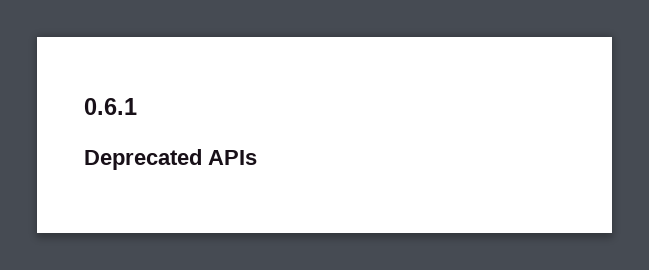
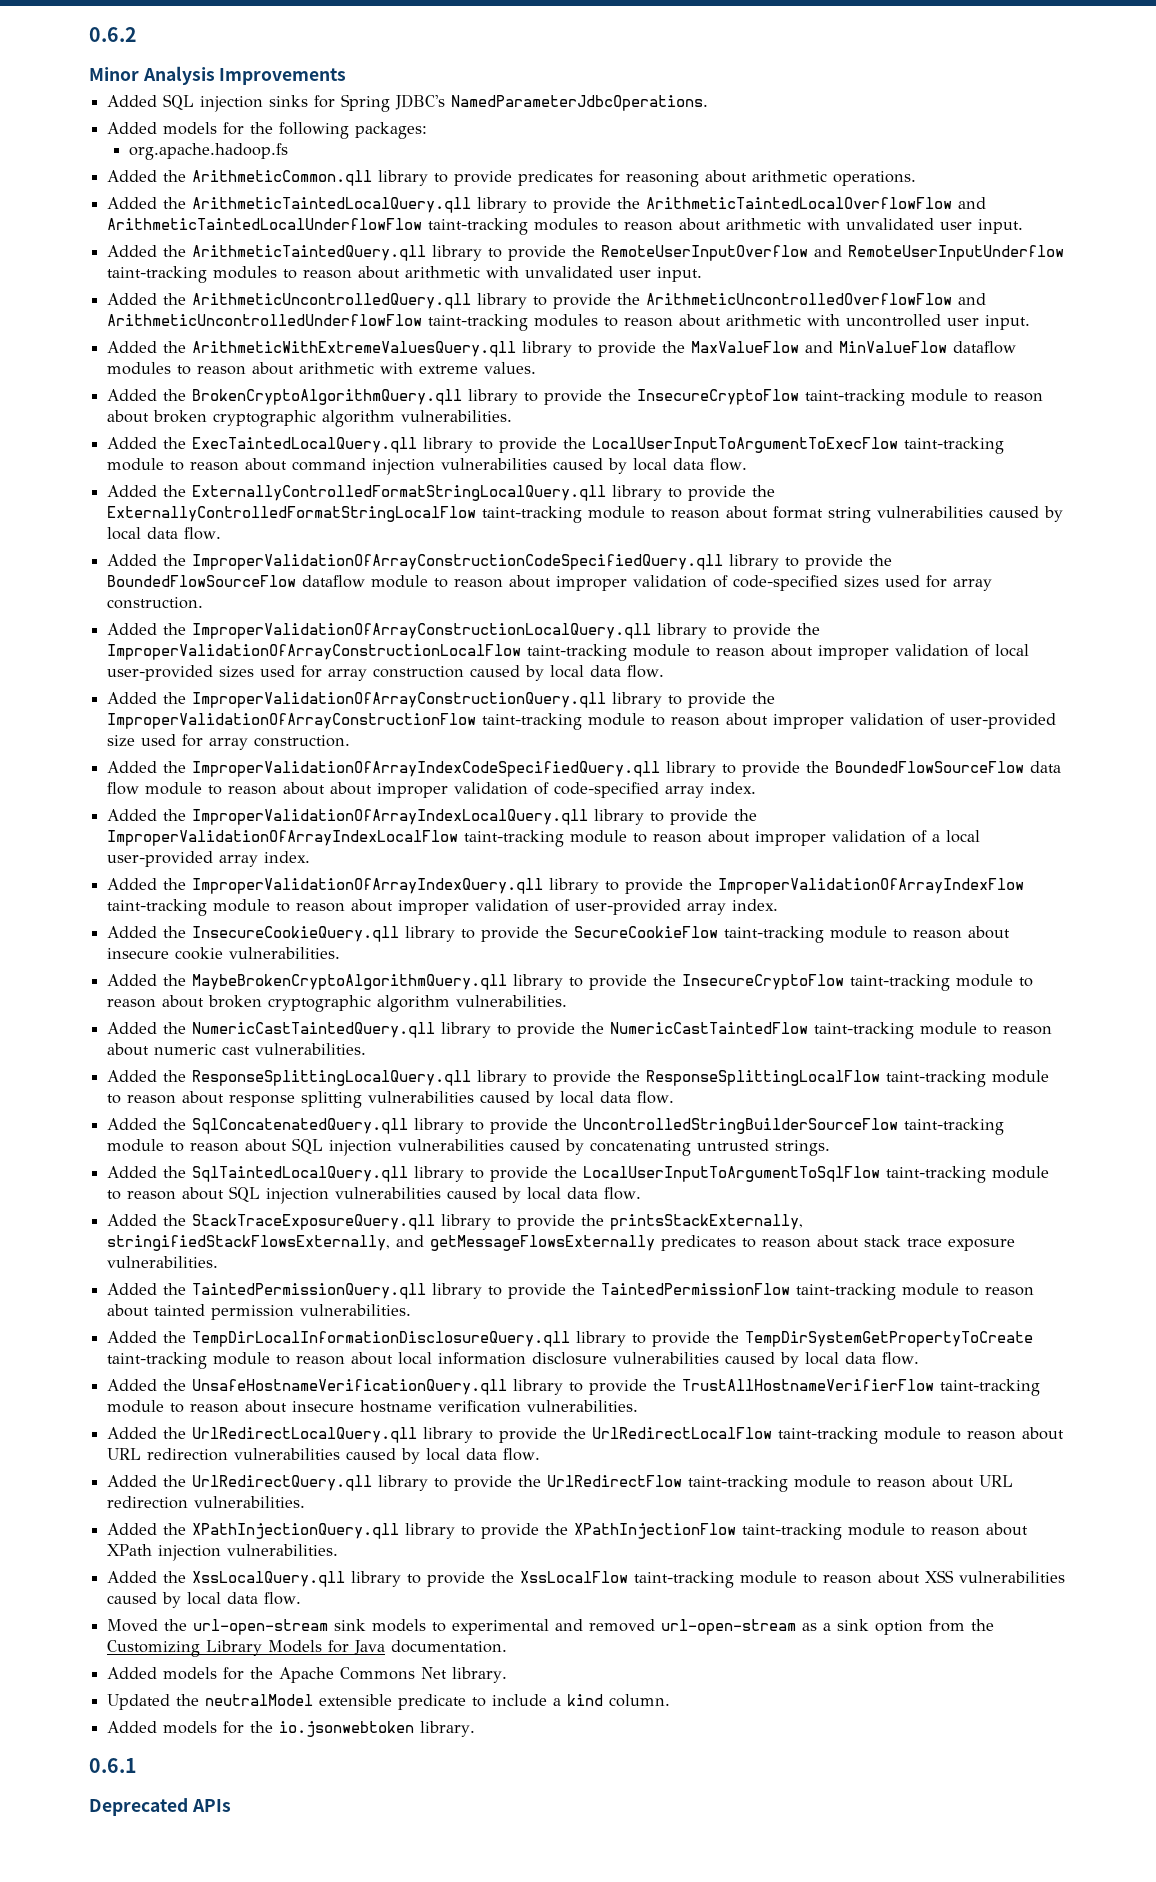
(84, 106) none -> [89,27,137,42] [89,66,347,85] [107,94,709,112] [107,122,428,139] [128,143,288,160] [107,170,917,187] [107,197,987,213] [107,218,1024,235] [107,245,1065,261] [107,266,703,283] [107,293,987,309] [107,314,1031,331] [107,341,1017,357] [107,362,537,375] [107,389,1044,406] [107,410,513,427] [107,437,1005,454] [107,458,748,475] [107,485,776,501] [107,506,1064,523] [107,527,222,540] [107,554,893,570] [107,575,993,591] [107,597,204,609] [107,623,821,639] [107,644,1030,661] [107,665,665,681] [107,692,776,708] [107,713,1057,730] [107,734,351,750] [107,761,1062,777] [107,782,757,798] [107,809,758,825] [107,830,981,847] [107,851,311,867] [107,878,1025,894] [107,899,779,916] [107,926,1011,943] [107,947,341,960] [107,974,1034,991] [107,995,568,1012] [107,1022,1053,1039] [107,1043,367,1056] [107,1070,1050,1087] [107,1091,675,1108] [107,1118,1005,1135] [107,1138,831,1156] [107,1166,1050,1183] [107,1186,642,1204] [107,1214,804,1230] [107,1235,1016,1251] [107,1256,219,1268] [107,1283,1035,1300] [107,1304,412,1320] [107,1331,1034,1347] [107,1352,920,1369] [107,1379,1041,1396] [107,1400,639,1413] [107,1427,1065,1444] [107,1448,541,1464] [107,1475,1014,1492] [107,1496,306,1509] [107,1523,1029,1540] [107,1544,339,1561] [107,1570,1066,1588] [107,1592,302,1608] [107,1619,995,1635] [107,1640,508,1657] [107,1667,508,1683] [107,1694,671,1710] [107,1721,476,1737] 0.6.2 // Minor Analysis Improvements // Added SQL injection sinks for Spring JDBC's NamedParameterJdbcOperations. // Added models for the following packages: // org.apache.hadoop.fs // Added the ArithmeticCommon.qll library to provide predicates for reasoning about arithmetic operations. // Added the ArithmeticTaintedLocalQuery.qll library to provide the ArithmeticTaintedLocalOverflowFlow and ArithmeticTaintedLocalUnderflowFlow taint-tracking modules to reason about arithmetic with unvalidated user input. // Added the ArithmeticTaintedQuery.qll library to provide the RemoteUserInputOverflow and RemoteUserInputUnderflow taint-tracking modules to reason about arithmetic with unvalidated user input. // Added the ArithmeticUncontrolledQuery.qll library to provide the ArithmeticUncontrolledOverflowFlow and ArithmeticUncontrolledUnderflowFlow taint-tracking modules to reason about arithmetic with uncontrolled user input. // Added the ArithmeticWithExtremeValuesQuery.qll library to provide the MaxValueFlow and MinValueFlow dataflow modules to reason about arithmetic with extreme values. // Added the BrokenCryptoAlgorithmQuery.qll library to provide the InsecureCryptoFlow taint-tracking module to reason about broken cryptographic algorithm vulnerabilities. // Added the ExecTaintedLocalQuery.qll library to provide the LocalUserInputToArgumentToExecFlow taint-tracking module to reason about command injection vulnerabilities caused by local data flow. // Added the ExternallyControlledFormatStringLocalQuery.qll library to provide the ExternallyControlledFormatStringLocalFlow taint-tracking module to reason about format string vulnerabilities caused by local data flow. // Added the ImproperValidationOfArrayConstructionCodeSpecifiedQuery.qll library to provide the BoundedFlowSourceFlow dataflow module to reason about improper validation of code-specified sizes used for array construction. // Added the ImproperValidationOfArrayConstructionLocalQuery.qll library to provide the ImproperValidationOfArrayConstructionLocalFlow taint-tracking module to reason about improper validation of local user-provided sizes used for array construction caused by local data flow. // Added the ImproperValidationOfArrayConstructionQuery.qll library to provide the ImproperValidationOfArrayConstructionFlow taint-tracking module to reason about improper validation of user-provided size used for array construction. // Added the ImproperValidationOfArrayIndexCodeSpecifiedQuery.qll library to provide the BoundedFlowSourceFlow data flow module to reason about about improper validation of code-specified array index. // Added the ImproperValidationOfArrayIndexLocalQuery.qll library to provide the ImproperValidationOfArrayIndexLocalFlow taint-tracking module to reason about improper validation of a local user-provided array index. // Added the ImproperValidationOfArrayIndexQuery.qll library to provide the ImproperValidationOfArrayIndexFlow taint-tracking module to reason about improper validation of user-provided array index. // Added the InsecureCookieQuery.qll library to provide the SecureCookieFlow taint-tracking module to reason about insecure cookie vulnerabilities. // Added the MaybeBrokenCryptoAlgorithmQuery.qll library to provide the InsecureCryptoFlow taint-tracking module to reason about broken cryptographic algorithm vulnerabilities. // Added the NumericCastTaintedQuery.qll library to provide the NumericCastTaintedFlow taint-tracking module to reason about numeric cast vulnerabilities. // Added the ResponseSplittingLocalQuery.qll library to provide the ResponseSplittingLocalFlow taint-tracking module to reason about response splitting vulnerabilities caused by local data flow. // Added the SqlConcatenatedQuery.qll library to provide the UncontrolledStringBuilderSourceFlow taint-tracking module to reason about SQL injection vulnerabilities caused by concatenating untrusted strings. // Added the SqlTaintedLocalQuery.qll library to provide the LocalUserInputToArgumentToSqlFlow taint-tracking module to reason about SQL injection vulnerabilities caused by local data flow. // Added the StackTraceExposureQuery.qll library to provide the printsStackExternally, stringifiedStackFlowsExternally, and getMessageFlowsExternally predicates to reason about stack trace exposure vulnerabilities. // Added the TaintedPermissionQuery.qll library to provide the TaintedPermissionFlow taint-tracking module to reason about tainted permission vulnerabilities. // Added the TempDirLocalInformationDisclosureQuery.qll library to provide the TempDirSystemGetPropertyToCreate taint-tracking module to reason about local information disclosure vulnerabilities caused by local data flow. // Added the UnsafeHostnameVerificationQuery.qll library to provide the TrustAllHostnameVerifierFlow taint-tracking module to reason about insecure hostname verification vulnerabilities. // Added the UrlRedirectLocalQuery.qll library to provide the UrlRedirectLocalFlow taint-tracking module to reason about URL redirection vulnerabilities caused by local data flow. // Added the UrlRedirectQuery.qll library to provide the UrlRedirectFlow taint-tracking module to reason about URL redirection vulnerabilities. // Added the XPathInjectionQuery.qll library to provide the XPathInjectionFlow taint-tracking module to reason about XPath injection vulnerabilities. // Added the XssLocalQuery.qll library to provide the XssLocalFlow taint-tracking module to reason about XSS vulnerabilities caused by local data flow. // Moved the url-open-stream sink models to experimental and removed url-open-stream as a sink option from the Customizing Library Models for Java documentation. // Added models for the Apache Commons Net library. // Updated the neutralModel extensible predicate to include a kind column. // Added models for the io.jsonwebtoken library. //

